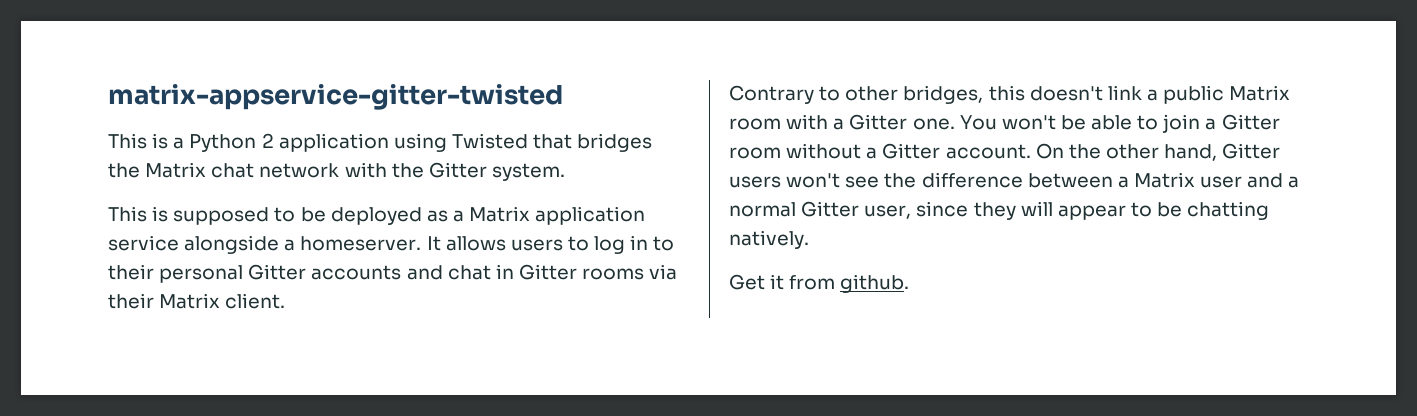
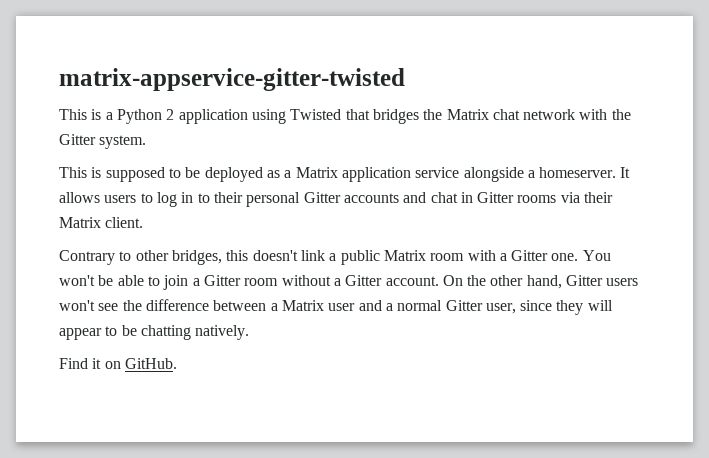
[729,274,910,293] Get it from github. -> [59,358,177,369] Find it on GitHub.

